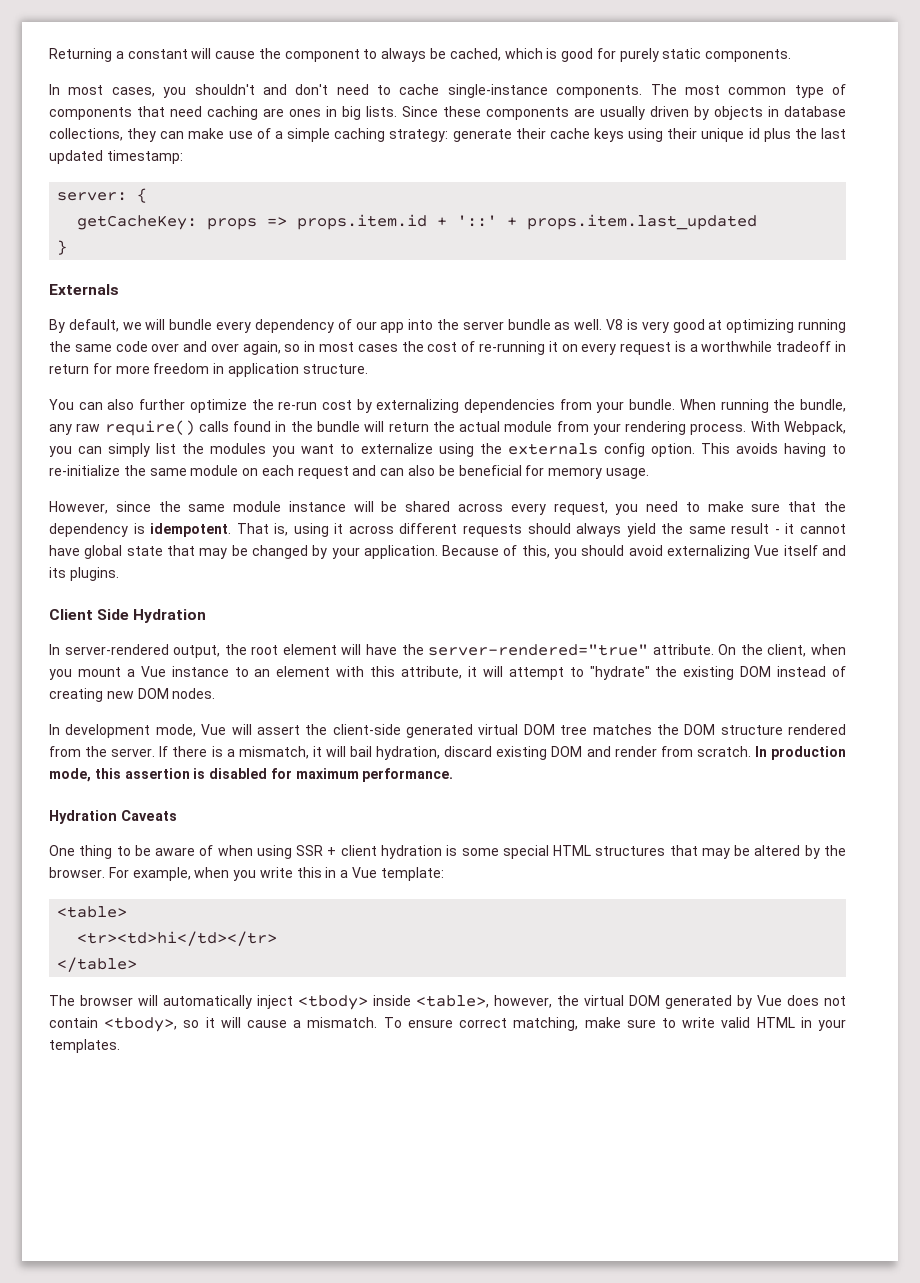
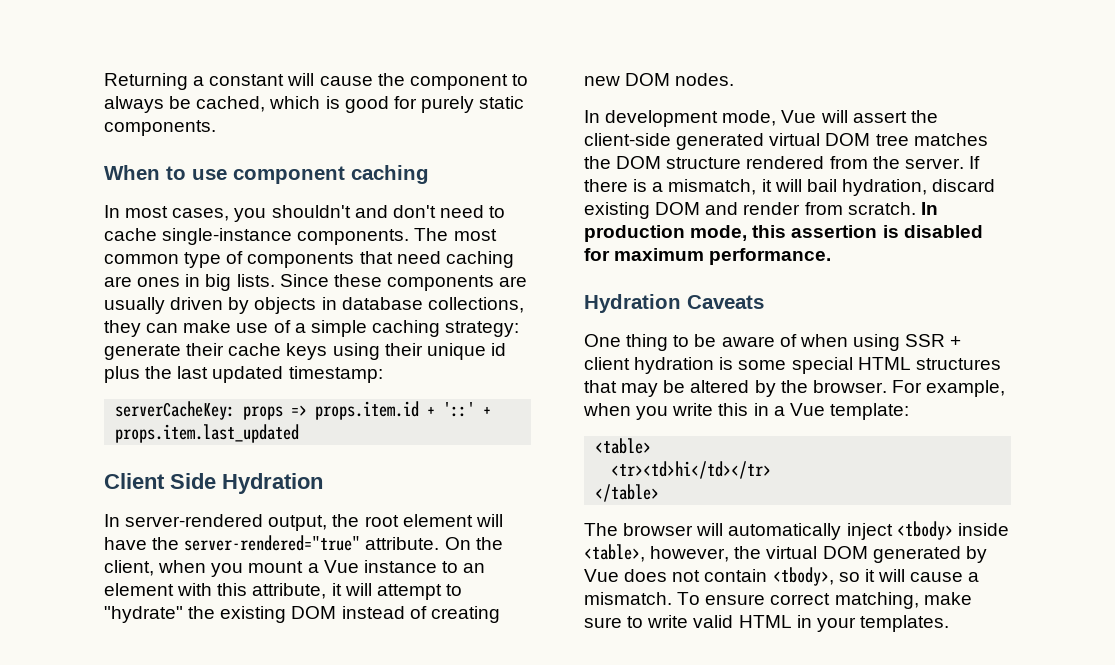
(792, 55) none -> [104,165,429,184] // When to use component caching
[57,188,148,203] [77,215,198,230] server: { // getCacheKey: -> [115,401,236,420] serverCacheKey:
[57,240,68,255] [49,284,119,295] [49,319,847,333] [49,341,846,355] [49,363,368,377] [49,399,847,413] [49,420,847,436] [49,443,846,457] [49,465,649,479] [49,501,847,515] [49,523,846,537] [49,545,846,559] [49,567,119,581] // } // Externals // By default, we will bundle every dependency of our app into the server bundle as well. V8 is very good at optimizing running the same code over and over again, so in most cases the cost of re-running it on every request is a worthwhile tradeoff in return for more freedom in application structure. // You can also further optimize the re-run cost by externalizing dependencies from your bundle. When running the bundle, any raw require() calls found in the bundle will return the actual module from your rendering process. With Webpack, you can simply list the modules you want to externalize using the externals config option. This avoids having to re-initialize the same module on each request and can also be beneficial for memory usage. // However, since the same module instance will be shared across every request, you need to make sure that the dependency is idempotent. That is, using it across different requests should always yield the same result - it cannot have global state that may be changed by your application. Because of this, you should avoid externalizing Vue itself and its plugins. -> (300, 433) none

